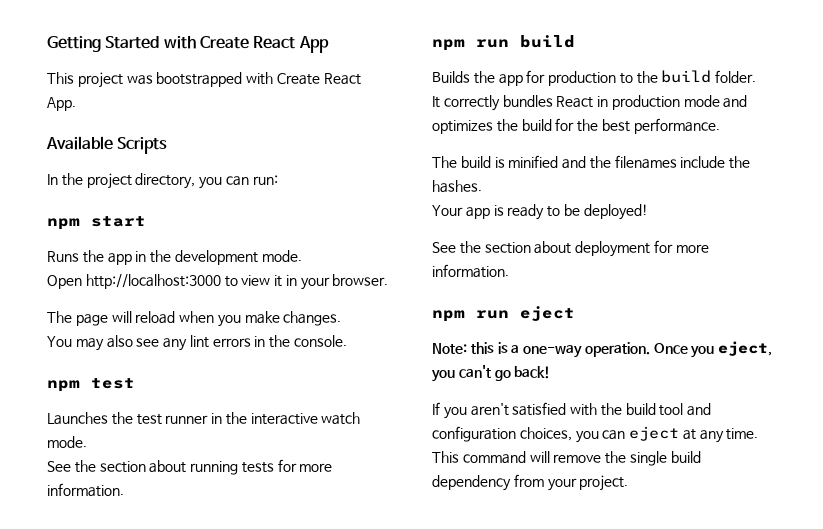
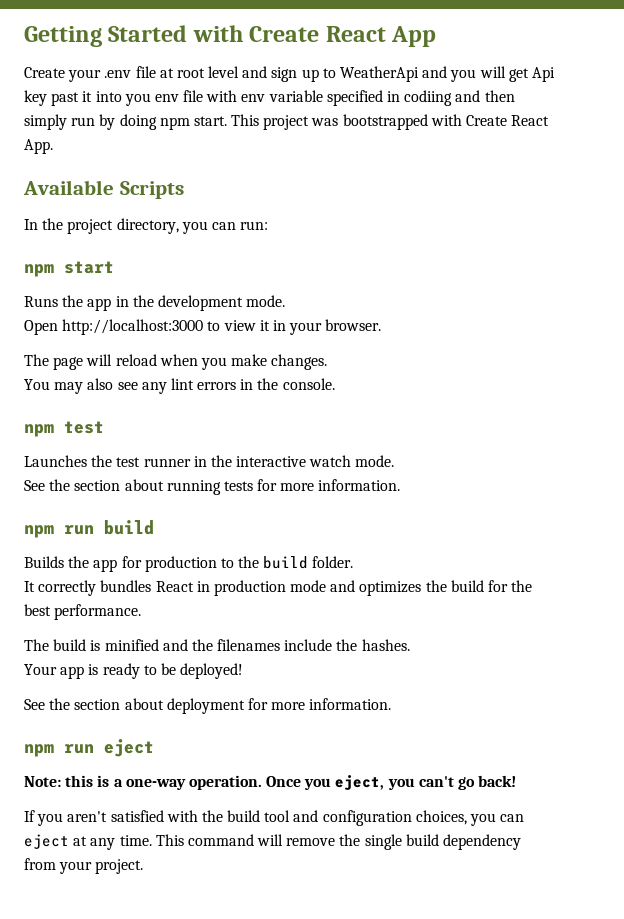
(329, 44) none -> [24,66,555,82] [24,90,515,106] [24,114,227,130] Create your .env file at root level and sign up to WeatherApi and you will get Api key past it into you env file with env variable specified in codiing and then simply run by doing npm start.

